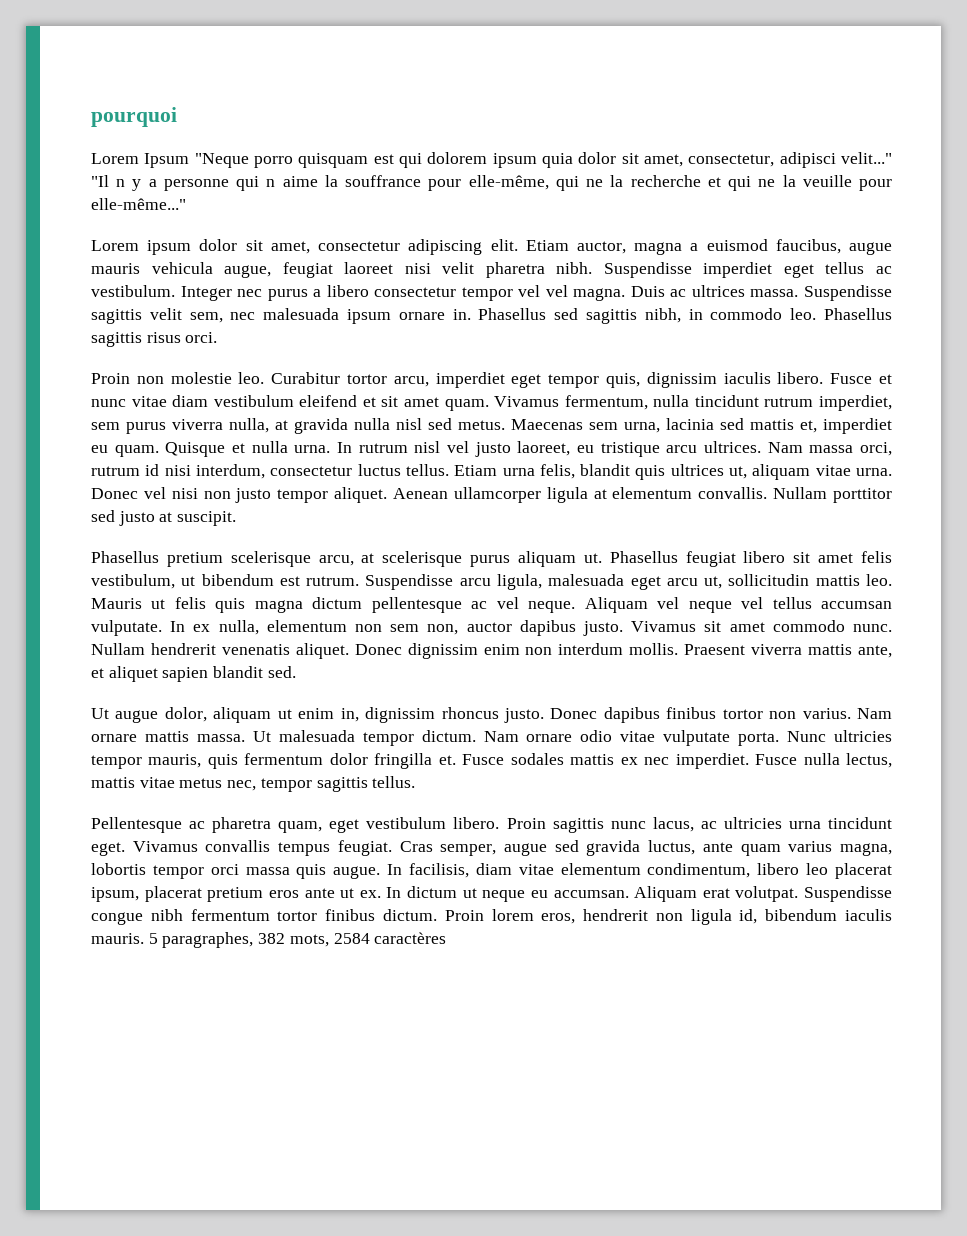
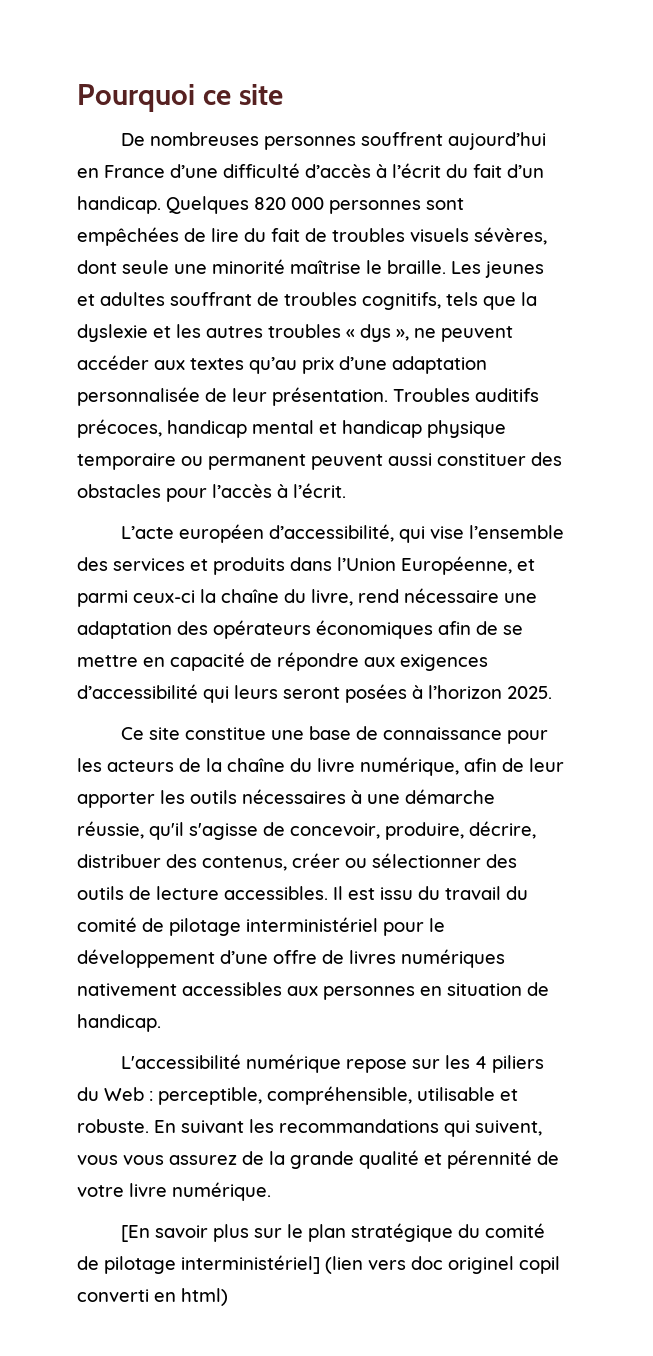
[91,107,177,127] [91,152,893,168] [91,175,892,191] [91,198,186,210] [91,239,892,255] [91,262,893,278] [91,285,892,301] [91,308,892,324] [91,332,218,347] [91,372,892,388] [91,395,892,411] [91,418,892,434] [91,441,892,457] [91,464,892,480] [91,487,892,503] [91,510,237,526] [91,551,892,567] [91,574,893,590] [91,597,892,613] [91,620,893,636] [91,643,892,659] [91,666,296,682] [91,707,892,723] [91,730,893,746] [91,753,892,769] [91,776,416,792] [91,817,892,833] [91,840,892,856] [91,863,892,879] [91,886,892,902] [91,909,893,925] [91,932,447,948] pourquoi // Lorem Ipsum "Neque porro quisquam est qui dolorem ipsum quia dolor sit amet, consectetur, adipisci velit..." "Il n y a personne qui n aime la souffrance pour elle-même, qui ne la recherche et qui ne la veuille pour elle-même..." // Lorem ipsum dolor sit amet, consectetur adipiscing elit. Etiam auctor, magna a euismod faucibus, augue mauris vehicula augue, feugiat laoreet nisi velit pharetra nibh. Suspendisse imperdiet eget tellus ac vestibulum. Integer nec purus a libero consectetur tempor vel vel magna. Duis ac ultrices massa. Suspendisse sagittis velit sem, nec malesuada ipsum ornare in. Phasellus sed sagittis nibh, in commodo leo. Phasellus sagittis risus orci. // Proin non molestie leo. Curabitur tortor arcu, imperdiet eget tempor quis, dignissim iaculis libero. Fusce et nunc vitae diam vestibulum eleifend et sit amet quam. Vivamus fermentum, nulla tincidunt rutrum imperdiet, sem purus viverra nulla, at gravida nulla nisl sed metus. Maecenas sem urna, lacinia sed mattis et, imperdiet eu quam. Quisque et nulla urna. In rutrum nisl vel justo laoreet, eu tristique arcu ultrices. Nam massa orci, rutrum id nisi interdum, consectetur luctus tellus. Etiam urna felis, blandit quis ultrices ut, aliquam vitae urna. Donec vel nisi non justo tempor aliquet. Aenean ullamcorper ligula at elementum convallis. Nullam porttitor sed justo at suscipit. // Phasellus pretium scelerisque arcu, at scelerisque purus aliquam ut. Phasellus feugiat libero sit amet felis vestibulum, ut bibendum est rutrum. Suspendisse arcu ligula, malesuada eget arcu ut, sollicitudin mattis leo. Mauris ut felis quis magna dictum pellentesque ac vel neque. Aliquam vel neque vel tellus accumsan vulputate. In ex nulla, elementum non sem non, auctor dapibus justo. Vivamus sit amet commodo nunc. Nullam hendrerit venenatis aliquet. Donec dignissim enim non interdum mollis. Praesent viverra mattis ante, et aliquet sapien blandit sed. // Ut augue dolor, aliquam ut enim in, dignissim rhoncus justo. Donec dapibus finibus tortor non varius. Nam ornare mattis massa. Ut malesuada tempor dictum. Nam ornare odio vitae vulputate porta. Nunc ultricies tempor mauris, quis fermentum dolor fringilla et. Fusce sodales mattis ex nec imperdiet. Fusce nulla lectus, mattis vitae metus nec, tempor sagittis tellus. // Pellentesque ac pharetra quam, eget vestibulum libero. Proin sagittis nunc lacus, ac ultricies urna tincidunt eget. Vivamus convallis tempus feugiat. Cras semper, augue sed gravida luctus, ante quam varius magna, lobortis tempor orci massa quis augue. In facilisis, diam vitae elementum condimentum, libero leo placerat ipsum, placerat pretium eros ante ut ex. In dictum ut neque eu accumsan. Aliquam erat volutpat. Suspendisse congue nibh fermentum tortor finibus dictum. Proin lorem eros, hendrerit non ligula id, bibendum iaculis mauris. 5 paragraphes, 382 mots, 2584 caractères -> [77,84,283,112] [121,132,547,150] [77,163,544,178] [77,196,464,214] [77,227,547,246] [77,259,544,278] [77,292,537,310] [77,324,513,342] [77,355,487,374] [77,387,539,406] [77,419,506,438] [77,452,562,470] [77,483,346,502] [121,524,565,543] [77,556,535,575] [77,588,537,607] [77,620,523,639] [77,652,488,671] [77,684,552,703] [121,726,549,744] [77,757,564,776] [77,789,495,808] [77,821,536,840] [77,853,517,871] [77,886,528,900] [77,917,445,936] [77,949,505,968] [77,982,549,1000] [77,1014,161,1032] [121,1054,545,1073] [77,1086,518,1105] [77,1119,542,1137] [77,1150,559,1169] [77,1182,271,1201] [121,1223,546,1242] [77,1255,560,1274] [77,1288,228,1306] Pourquoi ce site // De nombreuses personnes souffrent aujourd’hui en France d’une difficulté d’accès à l’écrit du fait d’un handicap. Quelques 820 000 personnes sont empêchées de lire du fait de troubles visuels sévères, dont seule une minorité maîtrise le braille. Les jeunes et adultes souffrant de troubles cognitifs, tels que la dyslexie et les autres troubles « dys », ne peuvent accéder aux textes qu’au prix d’une adaptation personnalisée de leur présentation. Troubles auditifs précoces, handicap mental et handicap physique temporaire ou permanent peuvent aussi constituer des obstacles pour l’accès à l’écrit. // L’acte européen d’accessibilité, qui vise l’ensemble des services et produits dans l’Union Européenne, et parmi ceux-ci la chaîne du livre, rend nécessaire une adaptation des opérateurs économiques afin de se mettre en capacité de répondre aux exigences d’accessibilité qui leurs seront posées à l’horizon 2025. // Ce site constitue une base de connaissance pour les acteurs de la chaîne du livre numérique, afin de leur apporter les outils nécessaires à une démarche réussie, qu'il s'agisse de concevoir, produire, décrire, distribuer des contenus, créer ou sélectionner des outils de lecture accessibles. Il est issu du travail du comité de pilotage interministériel pour le développement d’une offre de livres numériques nativement accessibles aux personnes en situation de handicap. // L'accessibilité numérique repose sur les 4 piliers du Web : perceptible, compréhensible, utilisable et robuste. En suivant les recommandations qui suivent, vous vous assurez de la grande qualité et pérennité de votre livre numérique. // [En savoir plus sur le plan stratégique du comité de pilotage interministériel] (lien vers doc originel copil converti en html)

